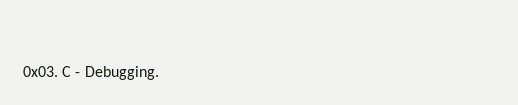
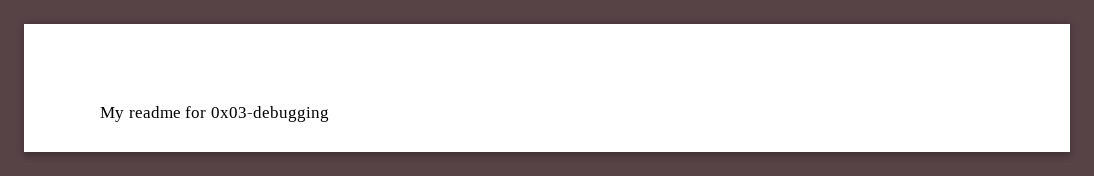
[23,66,159,80] 0x03. C - Debugging. -> [100,106,329,122] My readme for 0x03-debugging

